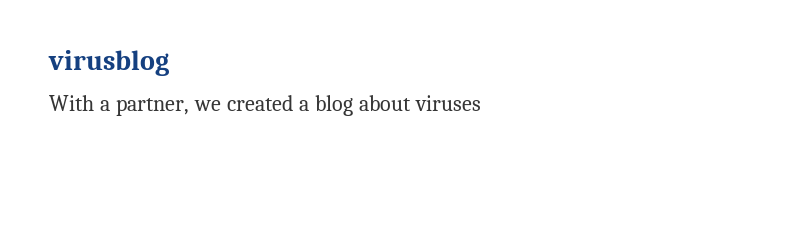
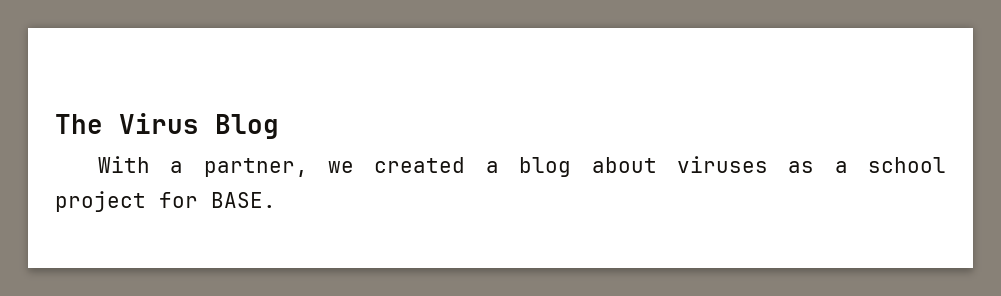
[48,50,169,76] virusblog -> [55,113,279,139] The Virus Blog
(481, 103) none -> [788,157,947,173] [55,191,276,212] as a school project for BASE.

